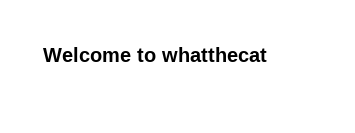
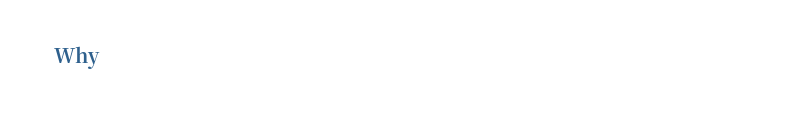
[43,47,267,62] Welcome to whatthecat -> [54,46,100,69] Why

